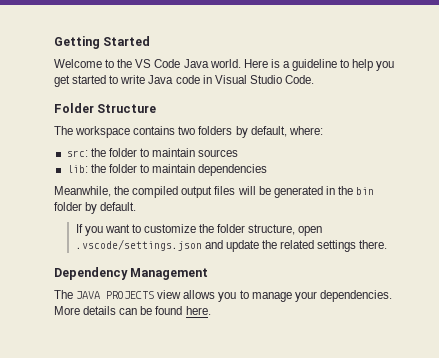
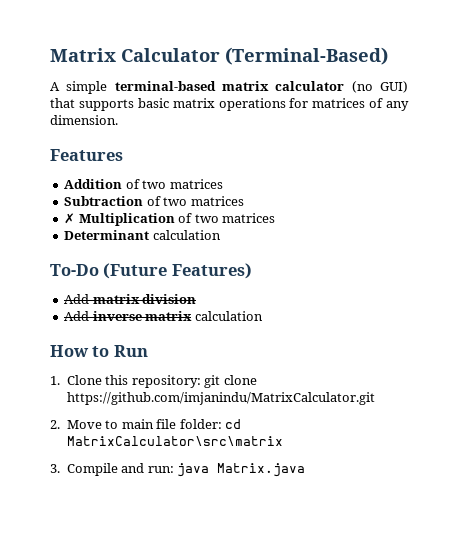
[54,36,151,49] [54,59,395,71] [54,75,314,87] [54,103,157,113] [54,126,323,138] [66,148,239,157] [66,164,268,176] [54,186,375,198] [54,202,137,214] [75,224,323,236] [75,239,388,252] [54,267,209,280] [54,290,392,302] [54,306,211,315] Getting Started // Welcome to the VS Code Java world. Here is a guideline to help you get started to write Java code in Visual Studio Code. // Folder Structure // The workspace contains two folders by default, where: // src: the folder to maintain sources // lib: the folder to maintain dependencies // Meanwhile, the compiled output files will be generated in the bin folder by default. // If you want to customize the folder structure, open .vscode/settings.json and update the related settings there. // Dependency Management // The JAVA PROJECTS view allows you to manage your dependencies. More details can be found here. -> [50,47,388,65] [50,81,408,94] [50,98,409,111] [50,115,118,125] [50,149,123,161] [64,179,223,189] [64,196,244,206] [64,213,276,226] [64,230,221,240] [50,263,252,279] [64,294,197,304] [64,311,263,321] [50,345,148,357] [50,375,257,388] [66,392,375,405] [50,419,242,429] [66,436,283,446] [50,463,306,477] Matrix Calculator (Terminal-Based) // A simple terminal-based matrix calculator (no GUI) that supports basic matrix operations for matrices of any dimension. // Features // Addition of two matrices // Subtraction of two matrices // ✗ Multiplication of two matrices // Determinant calculation // To-Do (Future Features) // Add matrix division // Add inverse matrix calculation // How to Run // 1. Clone this repository: git clone https://github.com/imjanindu/MatrixCalculator.git // 2. Move to main file folder: cd MatrixCalculator\src\matrix // 3. Compile and run: java Matrix.java

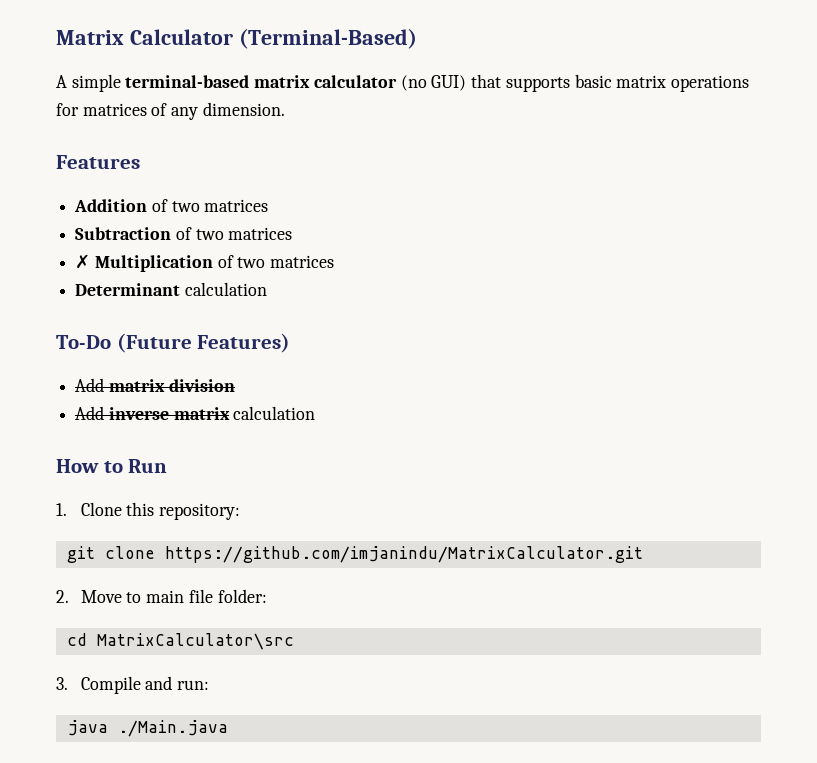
(201, 381) none -> (241, 511) //
[225,419,242,429] [66,436,283,446] cd MatrixCalculator\src\matrix -> [66,633,294,650] // cd MatrixCalculator\src
[177,463,306,477] java Matrix.java -> [66,720,228,737] // java ./Main.java

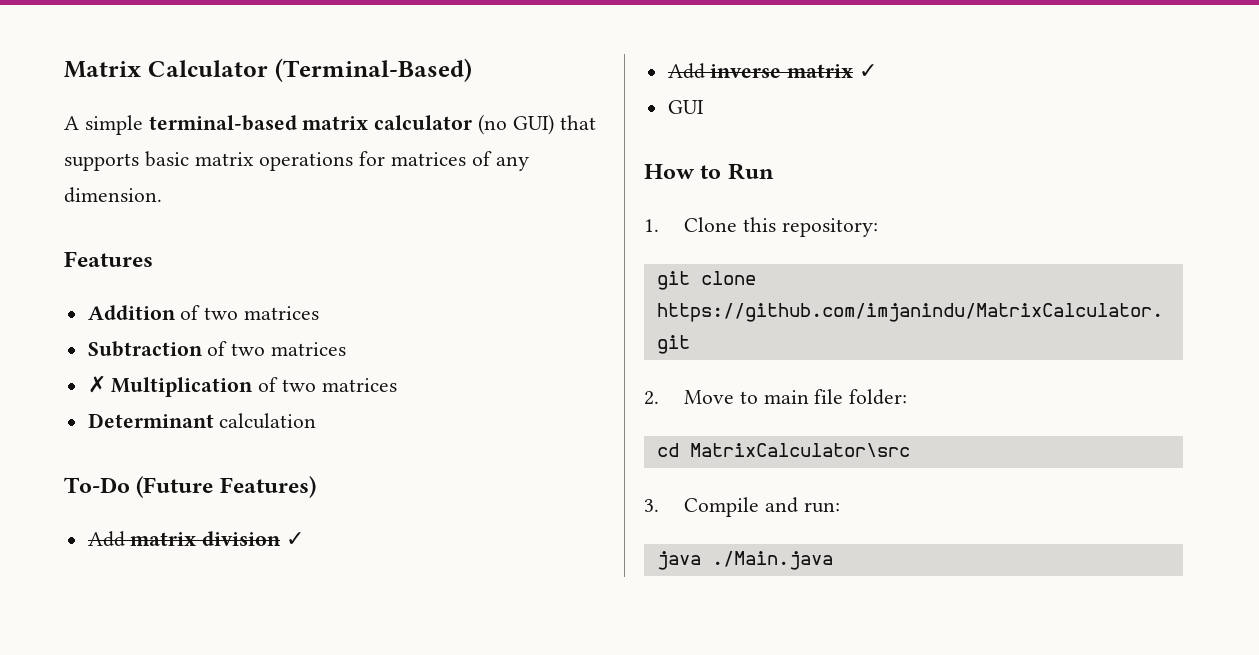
(235, 385) none -> [286,532,305,546] ✓
[233,406,316,420] calculation -> [859,64,878,78] [667,100,704,114] ✓ // GUI

